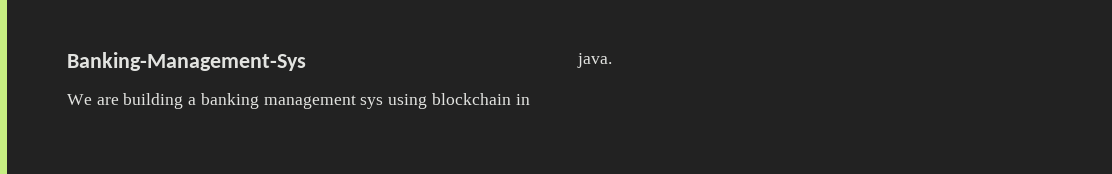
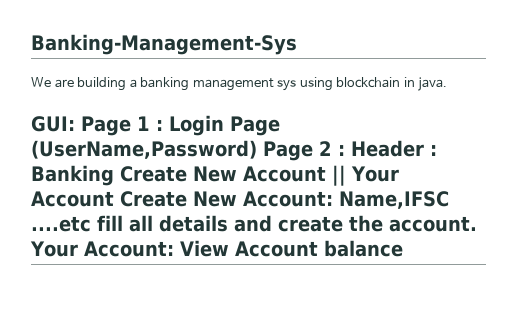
(612, 60) none -> [31,115,280,136] [31,140,437,161] [31,165,399,186] [31,191,449,209] [31,215,477,232] [30,240,403,257] // GUI: Page 1 : Login Page (UserName,Password) Page 2 : Header : Banking Create New Account || Your Account Create New Account: Name,IFSC ....etc fill all details and create the account. Your Account: View Account balance

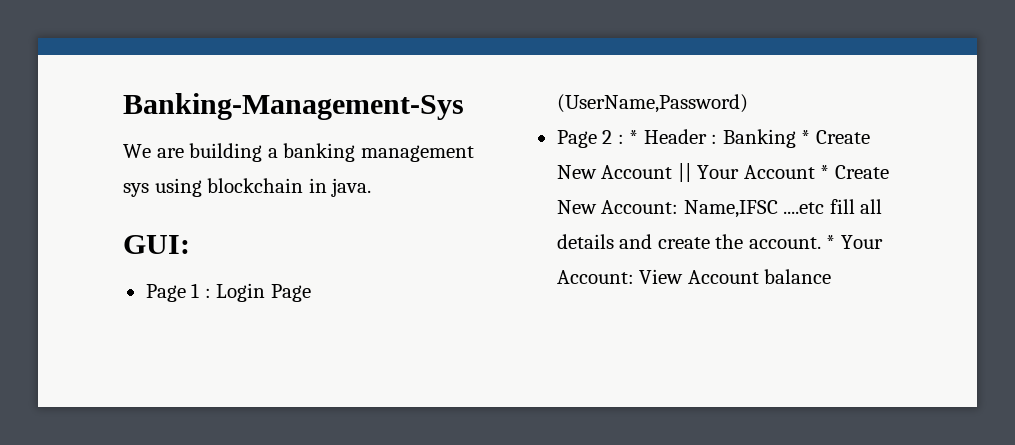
(75, 124) none -> (190, 244) //
(257, 149) none -> (748, 103) //
(345, 150) none -> [629,130,639,144] *
(114, 175) none -> [801,130,811,144] *
(114, 199) none -> [820,165,830,179] *
(477, 224) none -> [826,235,836,249] *

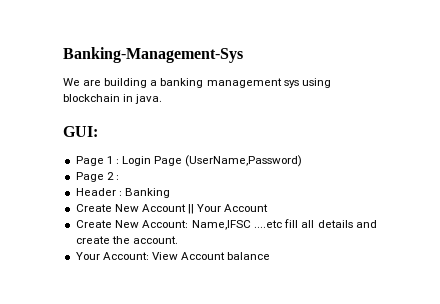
[629,130,639,144] * -> (119, 177) //
[801,130,811,144] * -> (170, 193) //
[820,165,830,179] * -> (269, 208) //
[826,235,836,249] * -> (178, 240) //

